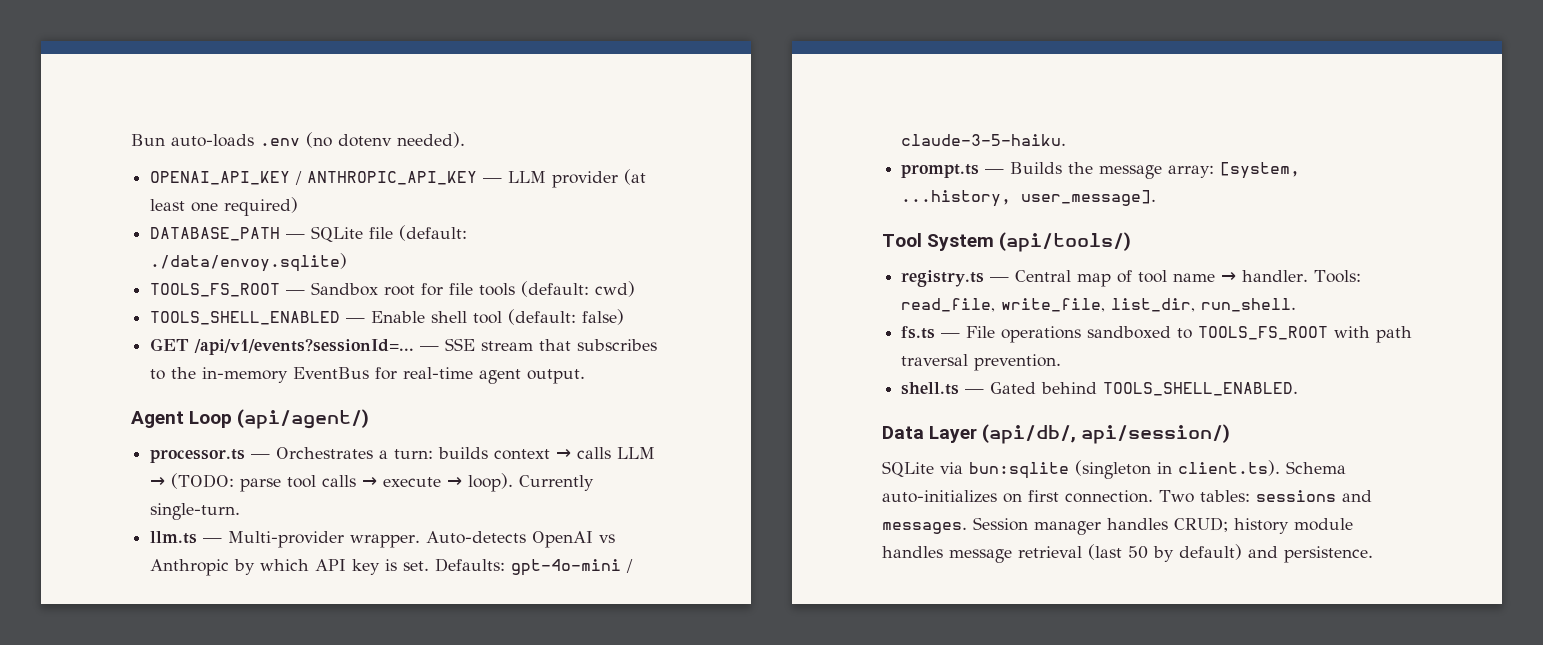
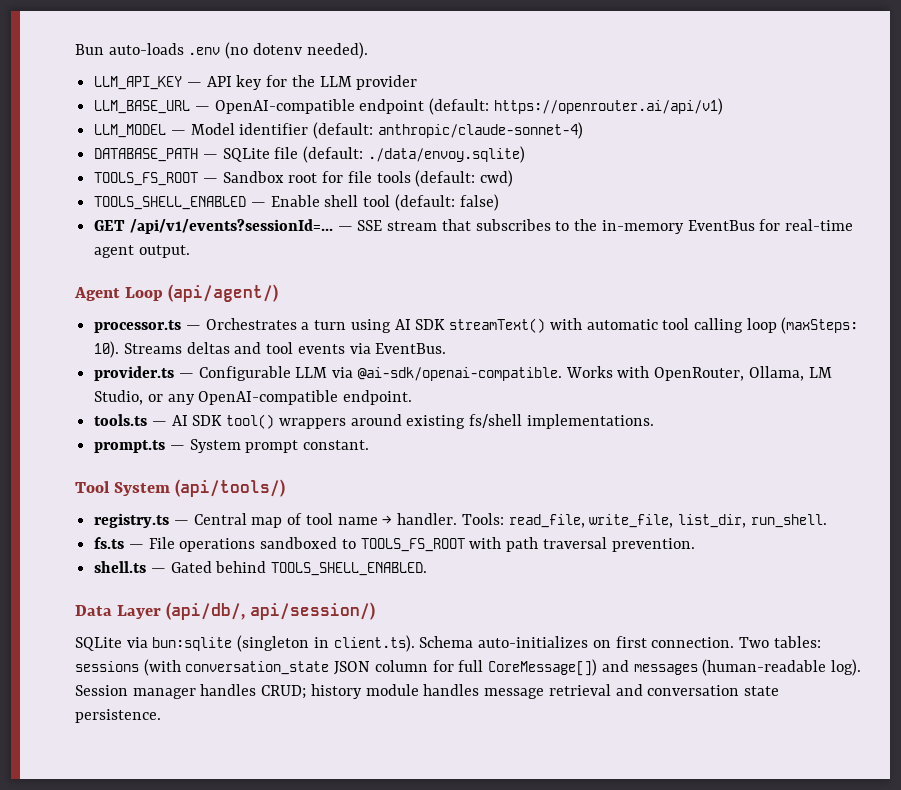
[150,169,647,188] [150,197,299,216] OPENAI_API_KEY / ANTHROPIC_API_KEY — LLM provider (at least one required) -> [94,75,418,90] [94,98,723,115] [94,122,583,139] LLM_API_KEY — API key for the LLM provider // LLM_BASE_URL — OpenAI-compatible endpoint (default: https://openrouter.ai/api/v1) // LLM_MODEL — Model identifier (default: anthropic/claude-sonnet-4)
[394,447,656,460] [150,473,595,492] [150,503,241,520] [150,531,616,548] [150,558,634,576] [901,134,1067,146] [901,162,1301,179] [901,190,1157,207] turn: builds context → calls LLM → (TODO: parse tool calls → execute → loop). Currently single-turn. // llm.ts — Multi-provider wrapper. Auto-detects OpenAI vs Anthropic by which API key is set. Defaults: gpt-4o-mini / claude-3-5-haiku. // prompt.ts — Builds the message array: [system, ...history, user_message]. -> [314,317,859,334] [94,341,447,358] [94,366,832,381] [94,390,413,405] [94,414,654,429] [94,439,370,453] turn using AI SDK streamText() with automatic tool calling loop (maxSteps: 10). Streams deltas and tool events via EventBus. // provider.ts — Configurable LLM via @ai-sdk/openai-compatible. Works with OpenRouter, Ollama, LM Studio, or any OpenAI-compatible endpoint. // tools.ts — AI SDK tool() wrappers around existing fs/shell implementations. // prompt.ts — System prompt constant.
[1341,490,1372,502] [882,522,967,534] and messages. -> [143,659,861,676] (with conversation_state JSON column for full CoreMessage[]) and messages (human-readable log).
[1088,544,1278,562] (last 50 by default) and -> [615,684,779,696] and conversation state

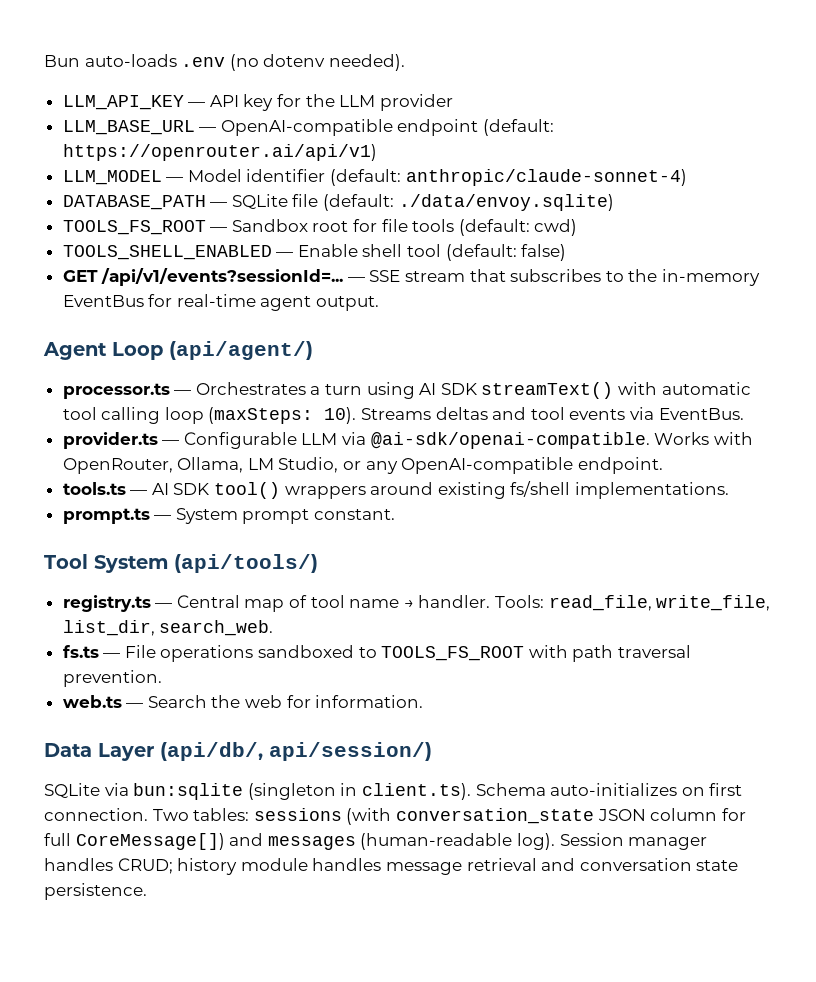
[750,514,827,528] run_shell. -> [159,620,274,636] search_web.
[94,561,428,576] shell.ts — Gated behind TOOLS_SHELL_ENABLED. -> [62,695,424,708] web.ts — Search the web for information.

